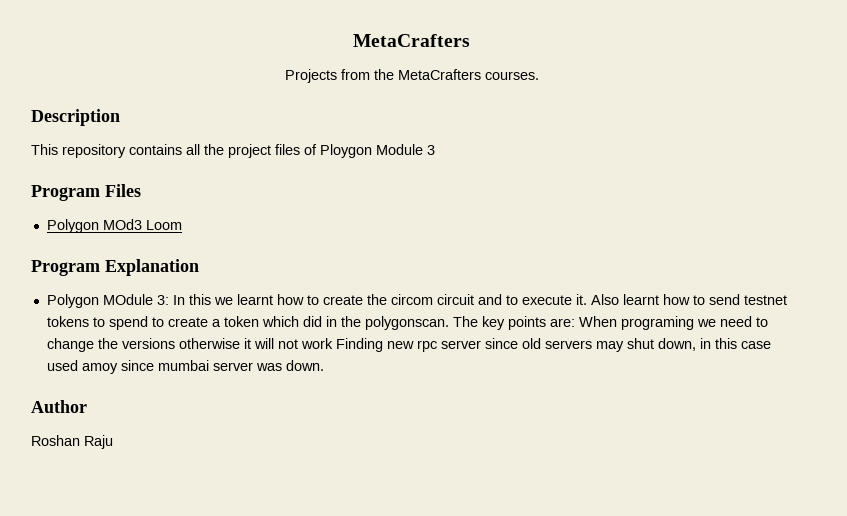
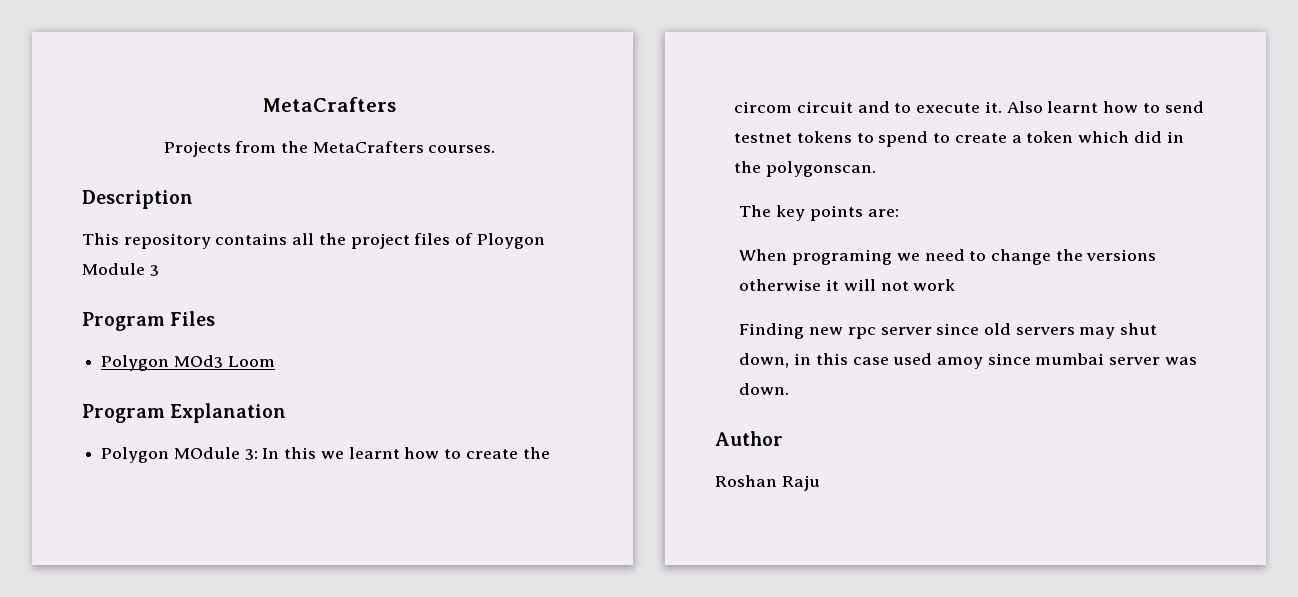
(449, 323) none -> (876, 169) //
(575, 322) none -> (899, 213) //
(333, 343) none -> (956, 285) //

